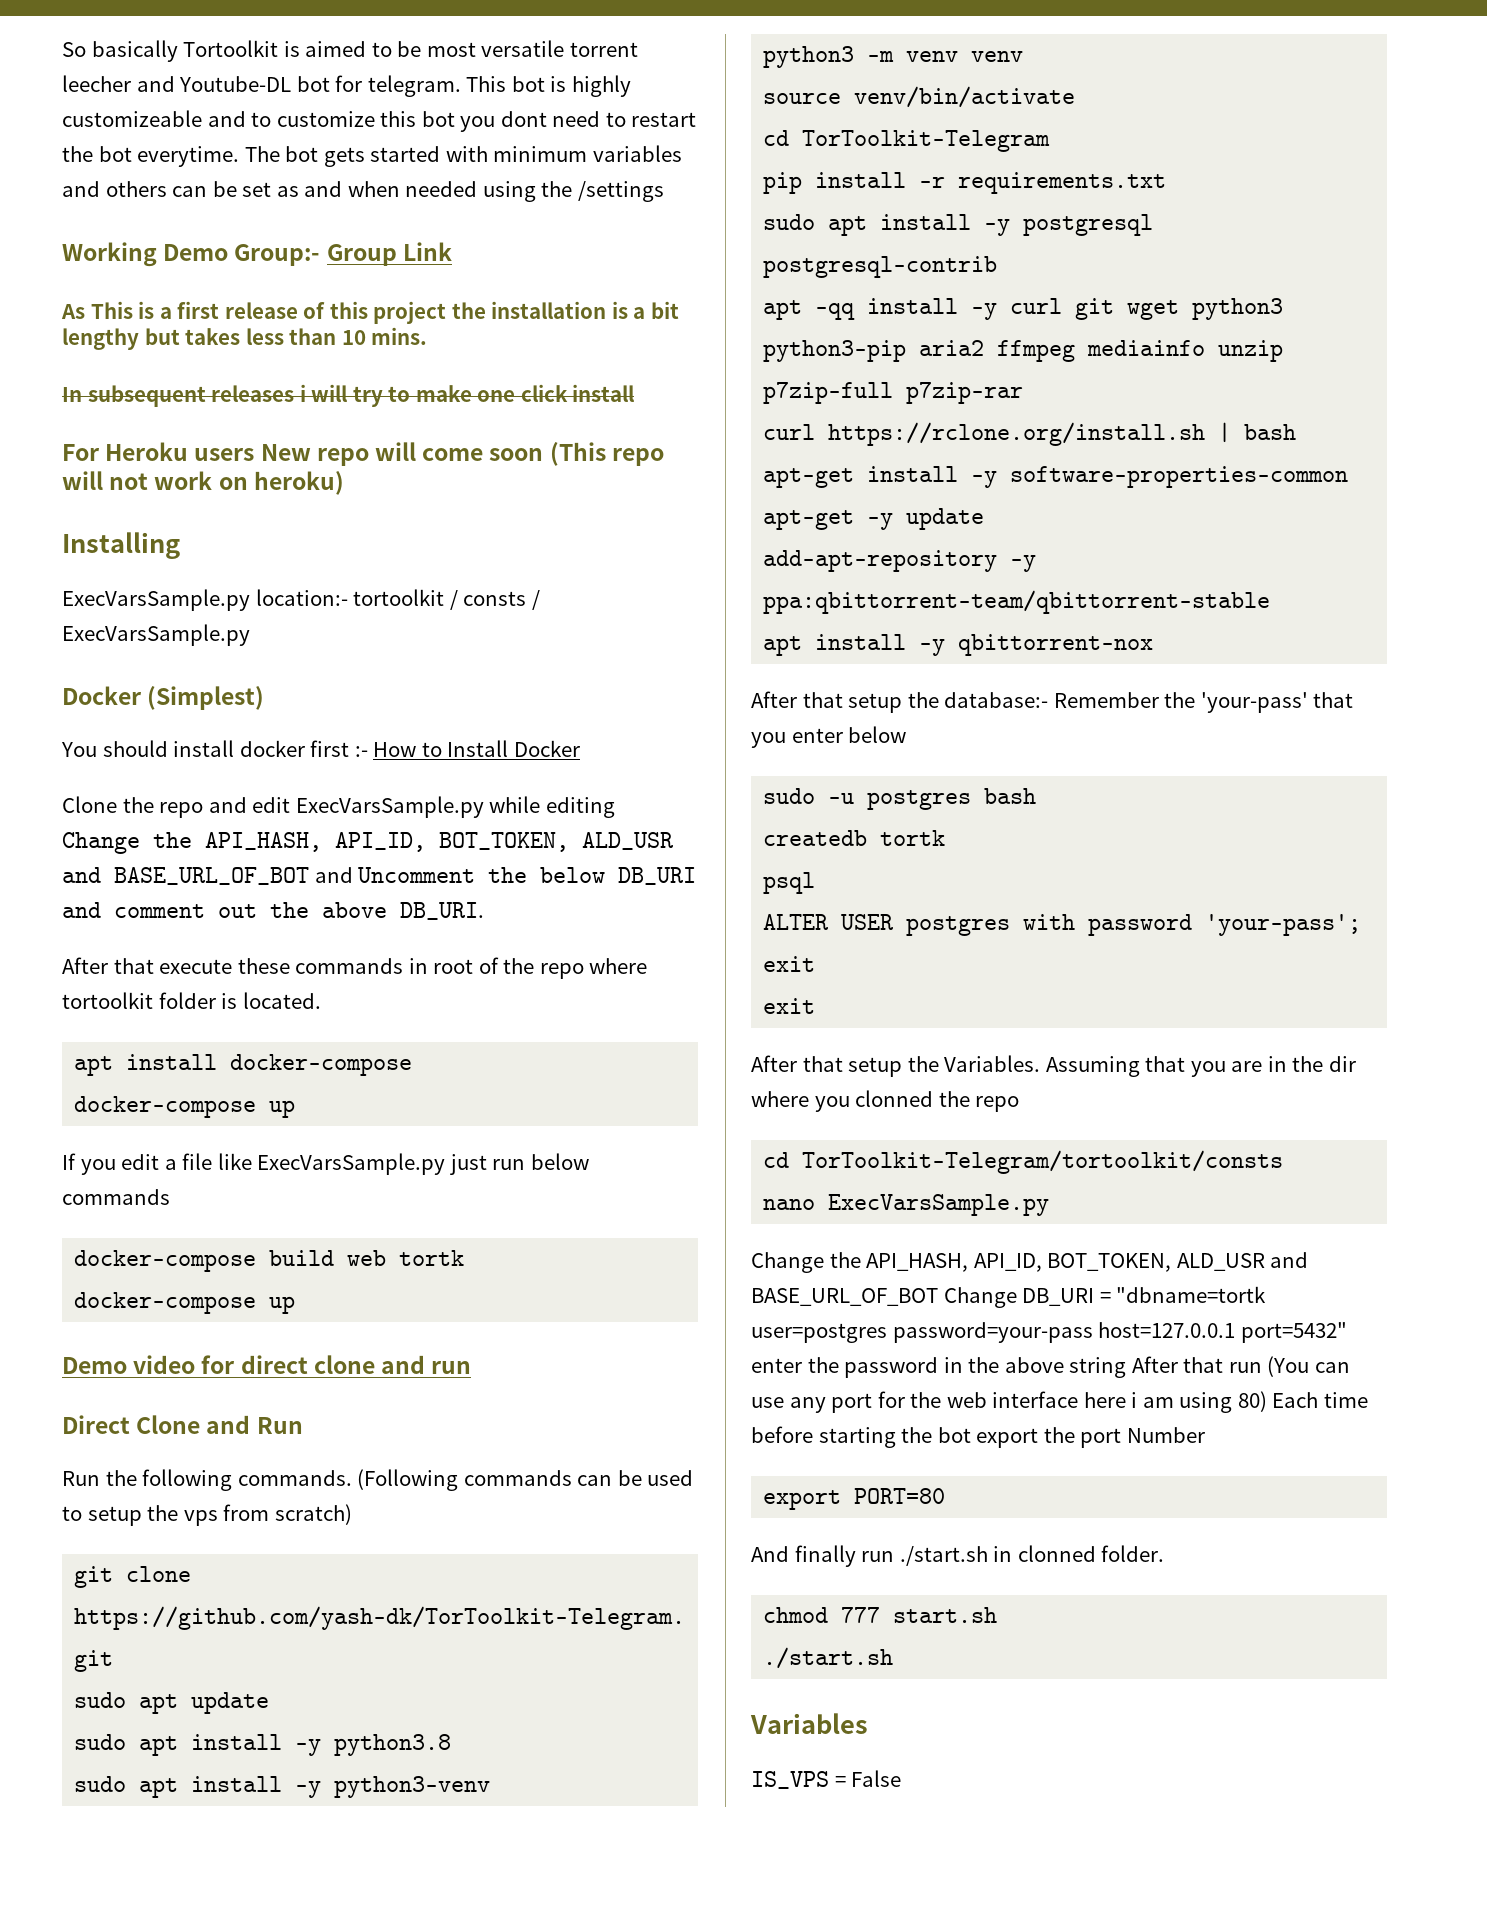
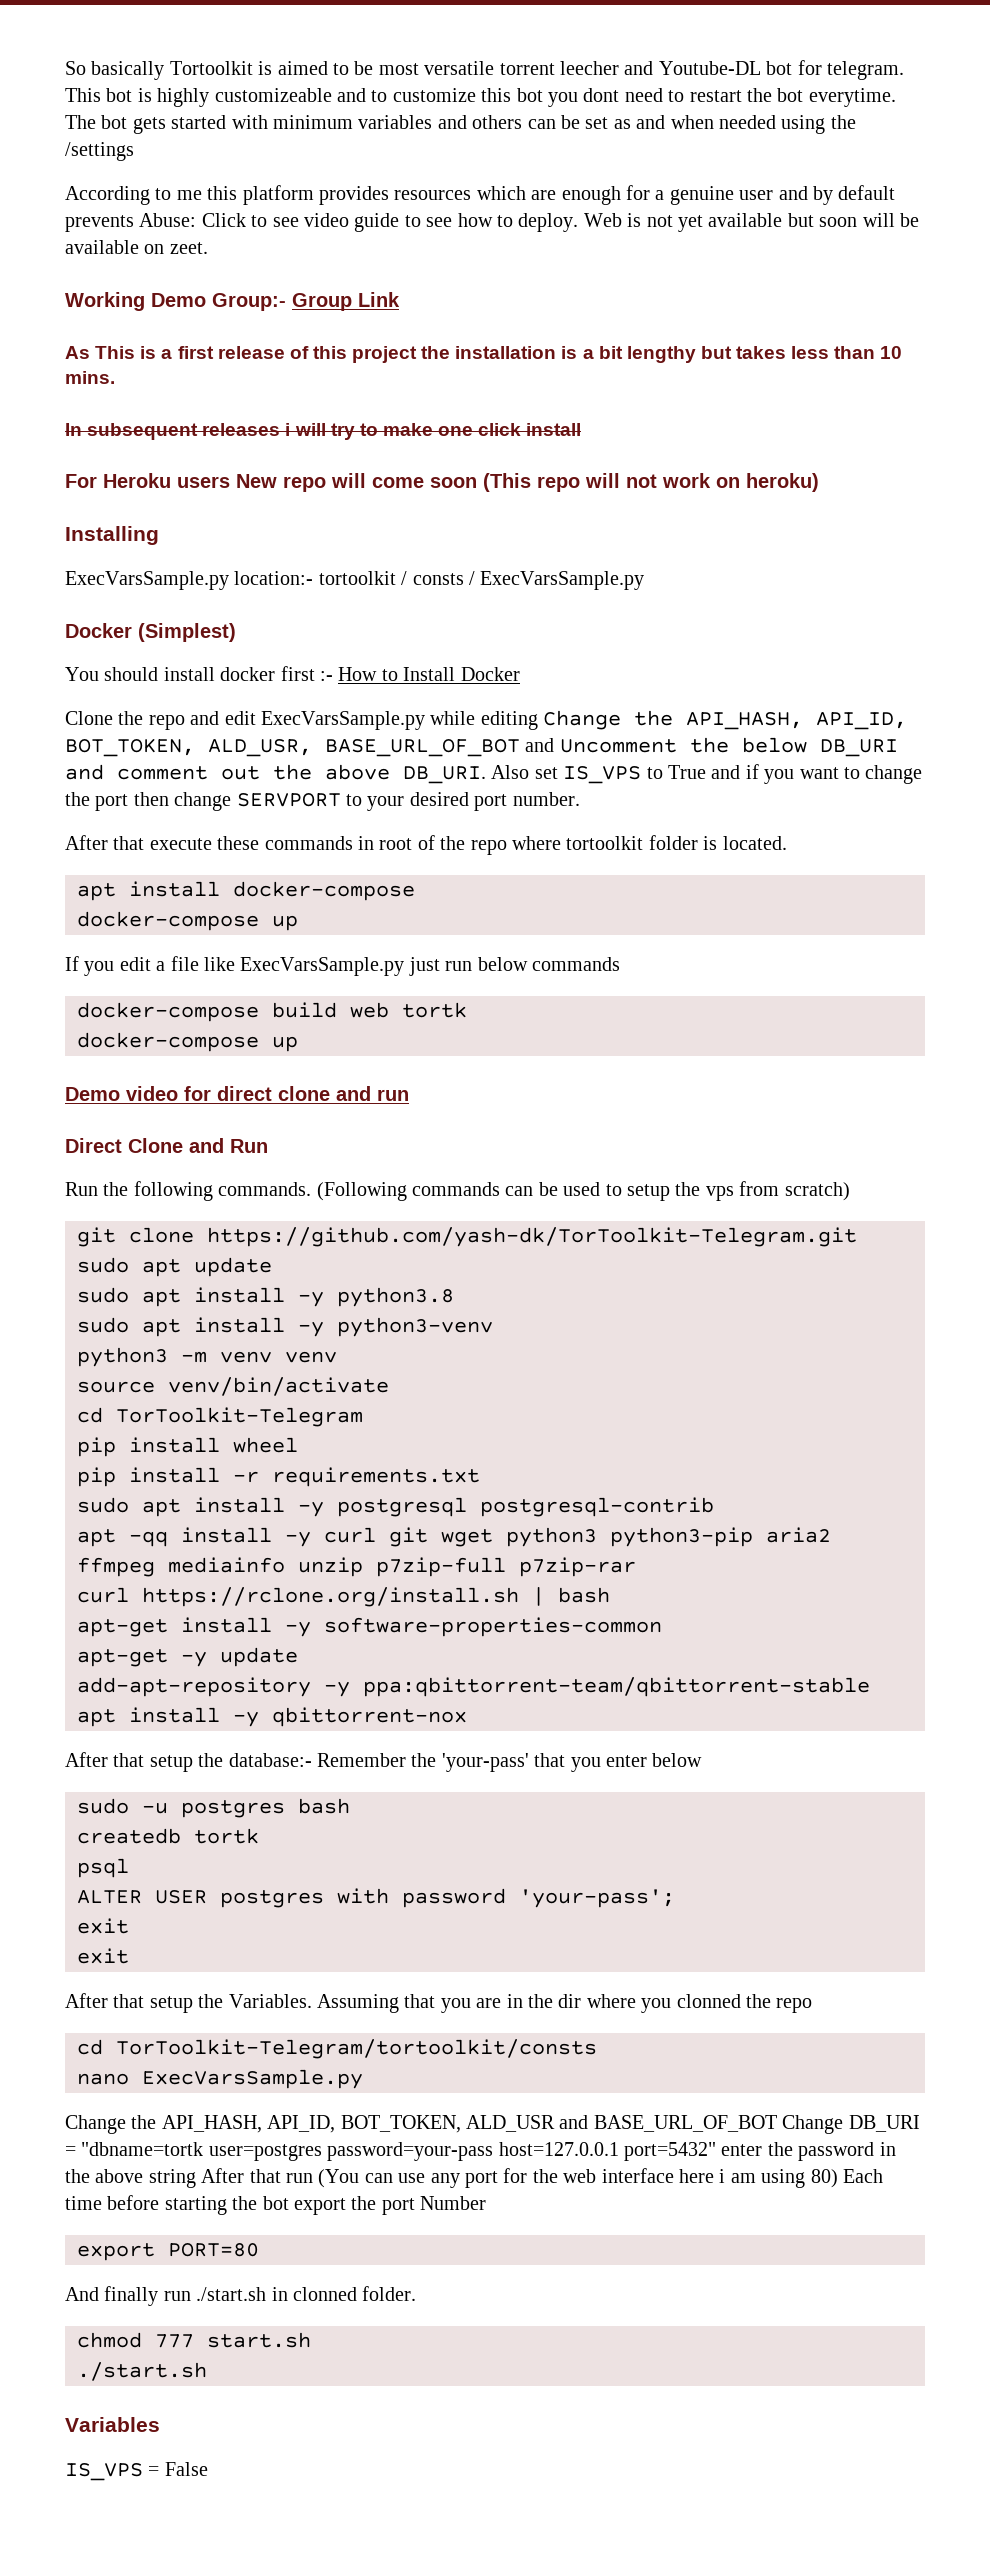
(664, 191) none -> [65,185,896,205] [65,213,919,232] [65,240,208,254] // According to me this platform provides resources which are enough for a genuine user and by default prevents Abuse: Click to see video guide to see how to deploy. Web is not yet available but soon will be available on zeet.
[582,832,674,850] [62,867,101,883] ALD_USR and -> [208,739,312,757] ALD_USR,
(484, 911) none -> [491,764,923,784] [65,792,580,811] Also set IS_VPS to True and if you want to change the port then change SERVPORT to your desired port number.
(1051, 141) none -> [77,1437,298,1457] // pip install wheel

